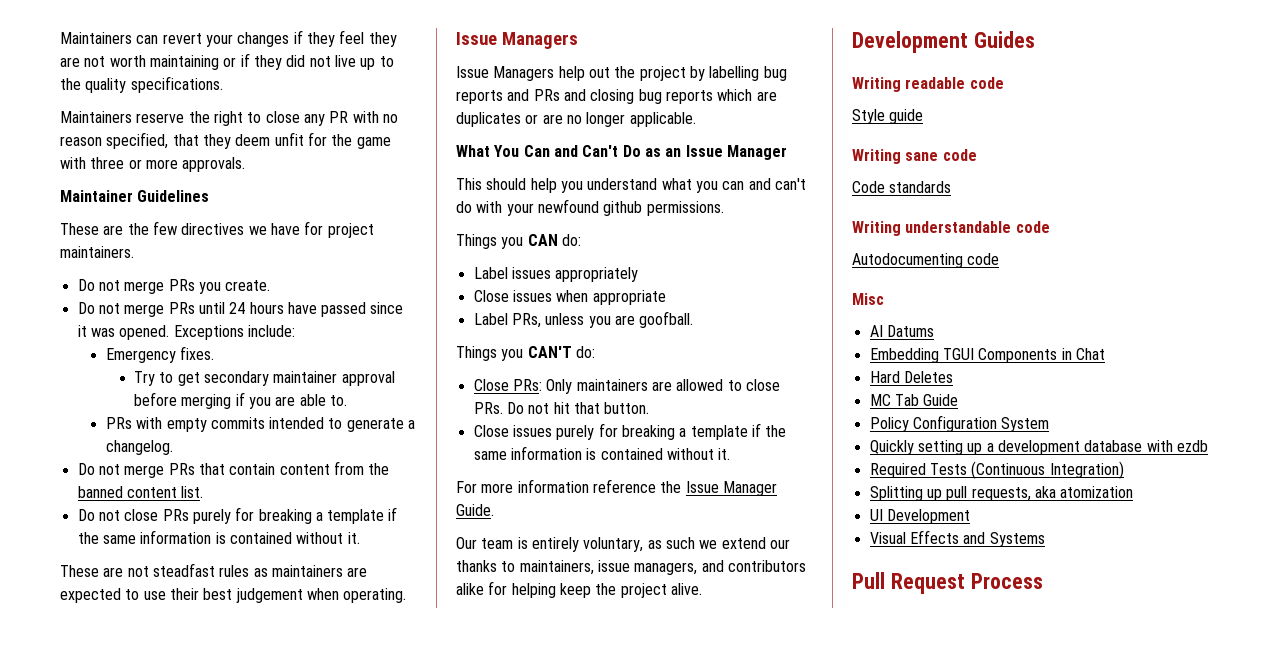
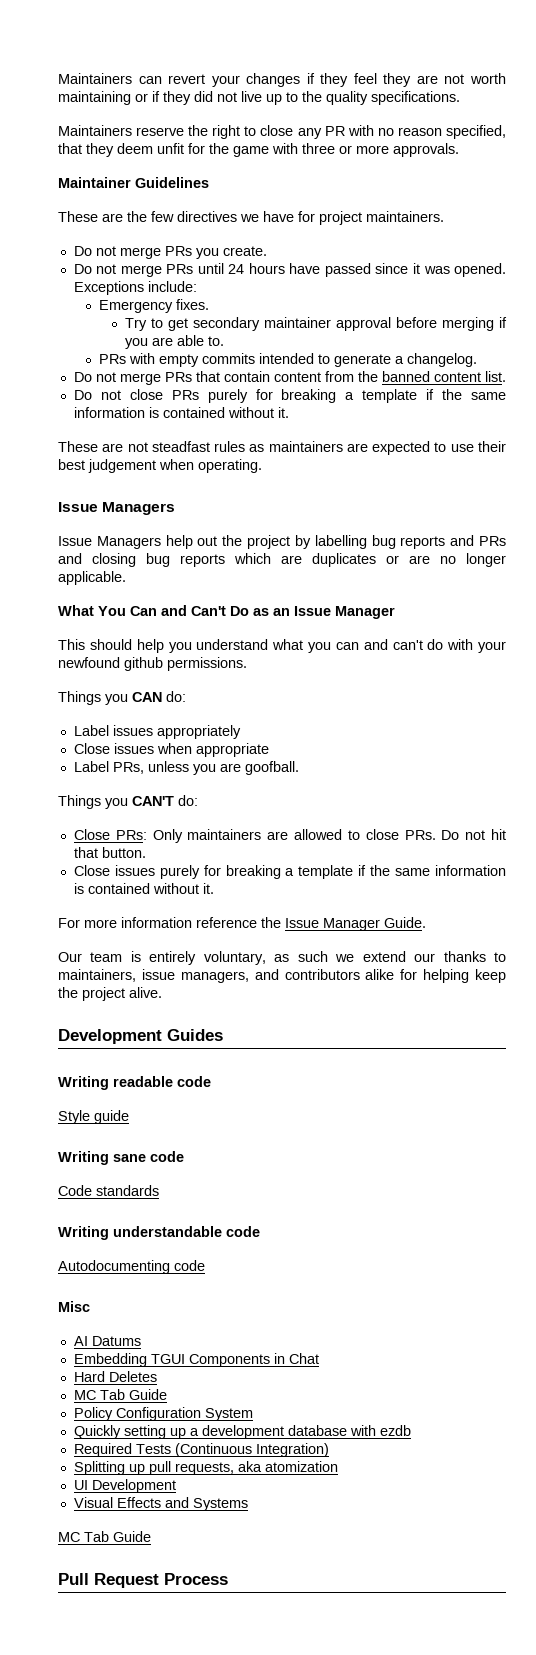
(1045, 539) none -> [58,1531,151,1542] // MC Tab Guide

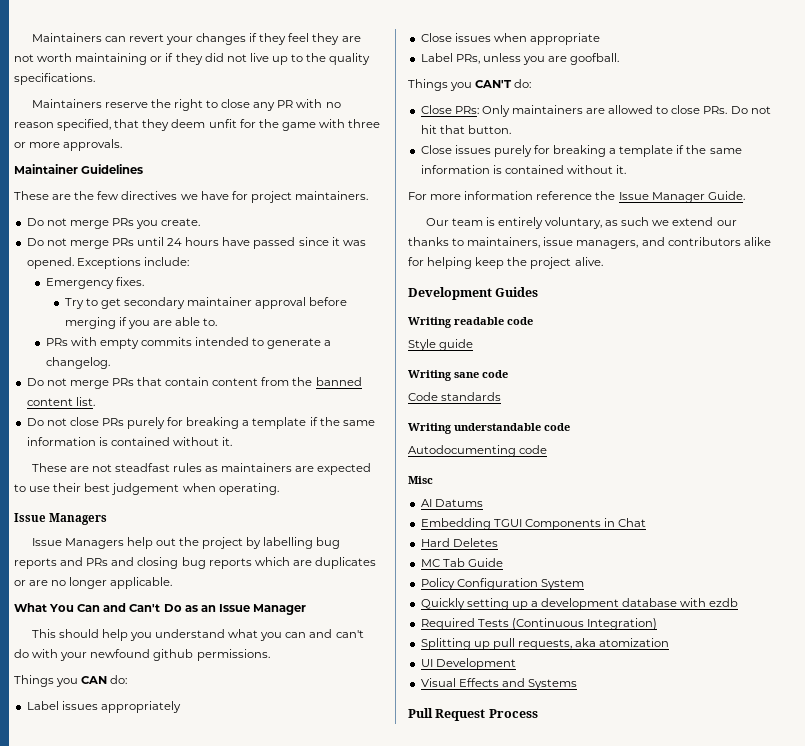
[58,1531,151,1542] // MC Tab Guide -> (577, 684) none

